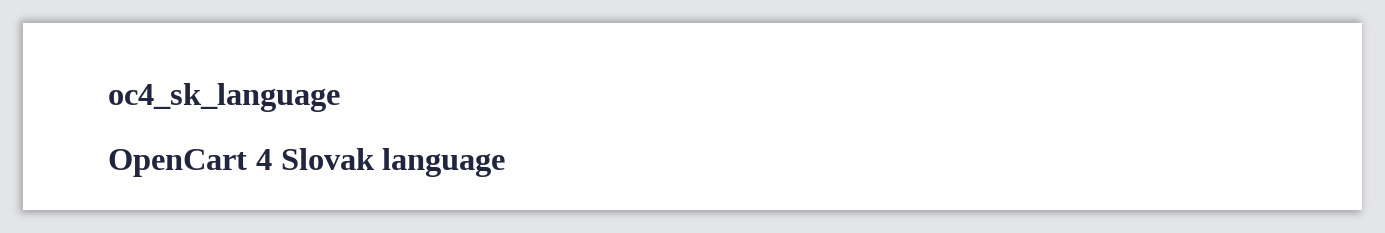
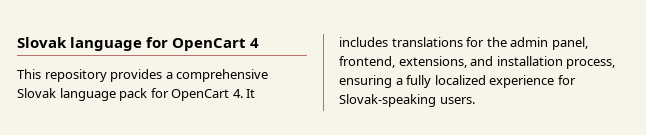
[108,83,340,112] oc4_sk_language // -> [17,37,169,51] Slovak language for
[280,148,506,177] Slovak language -> [17,69,269,82] [17,88,256,101] [339,37,588,50] [339,56,616,69] [339,75,576,88] [339,94,475,107] // This repository provides a comprehensive Slovak language pack for OpenCart 4. It includes translations for the admin panel, frontend, extensions, and installation process, ensuring a fully localized experience for Slovak-speaking users.

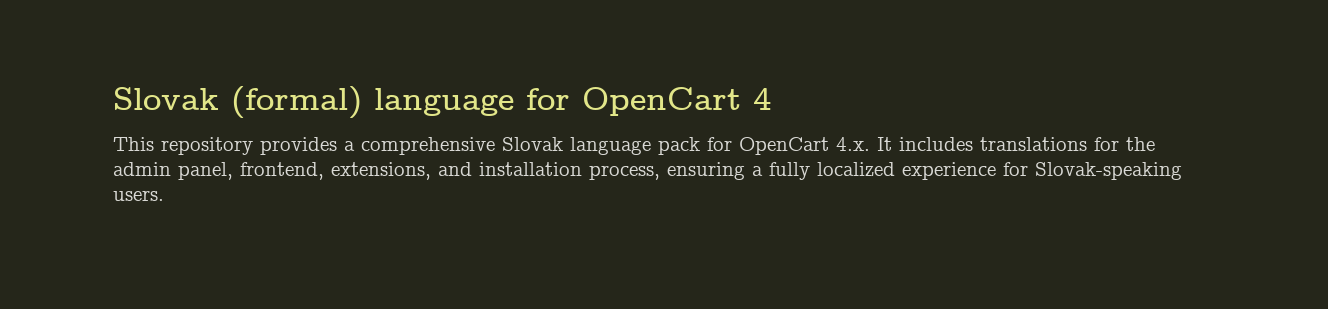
[17,37,67,48] Slovak -> [113,86,362,119] Slovak (formal)
[232,89,243,98] 4. -> [836,137,870,151] 4.x.

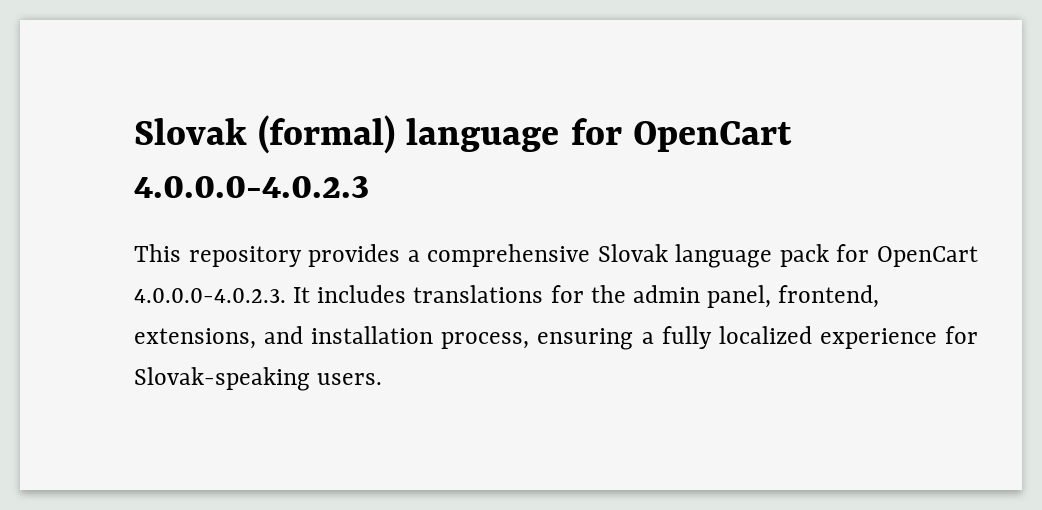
[753,88,771,110] 4 -> [134,176,369,198] 4.0.0.0-4.0.2.3
[836,137,870,151] 4.x. -> [134,288,286,303] 4.0.0.0-4.0.2.3.

